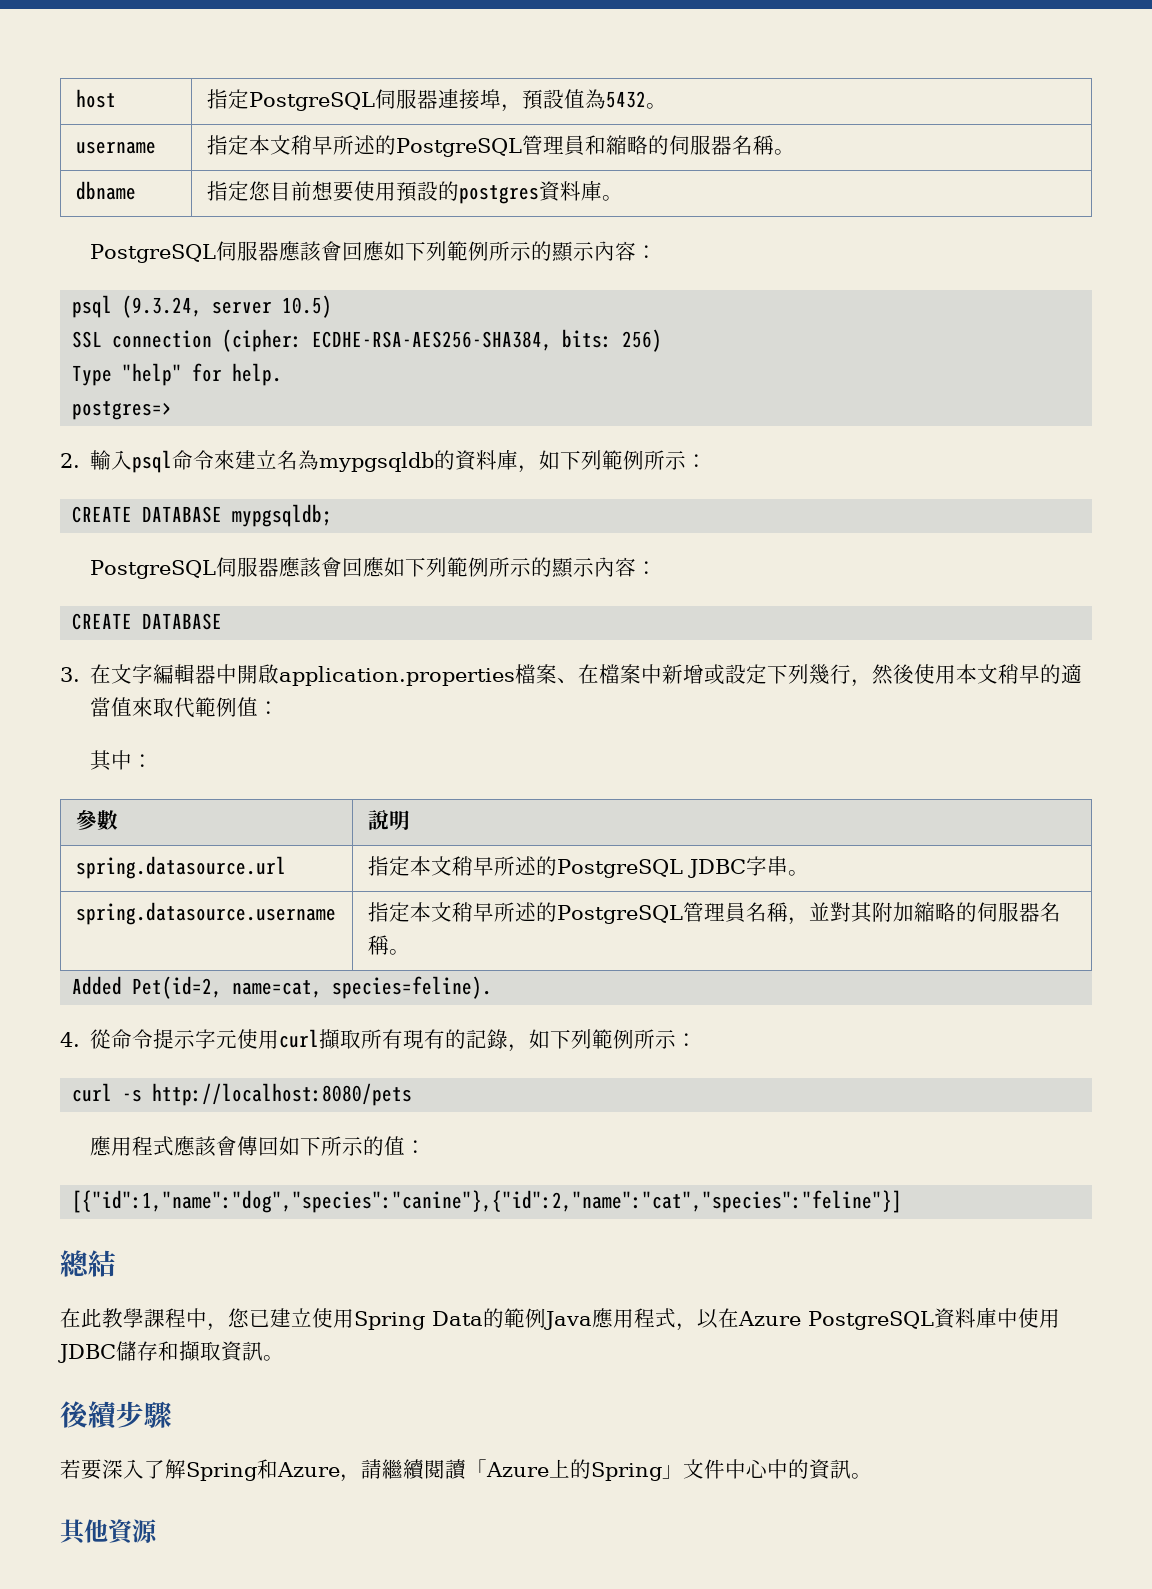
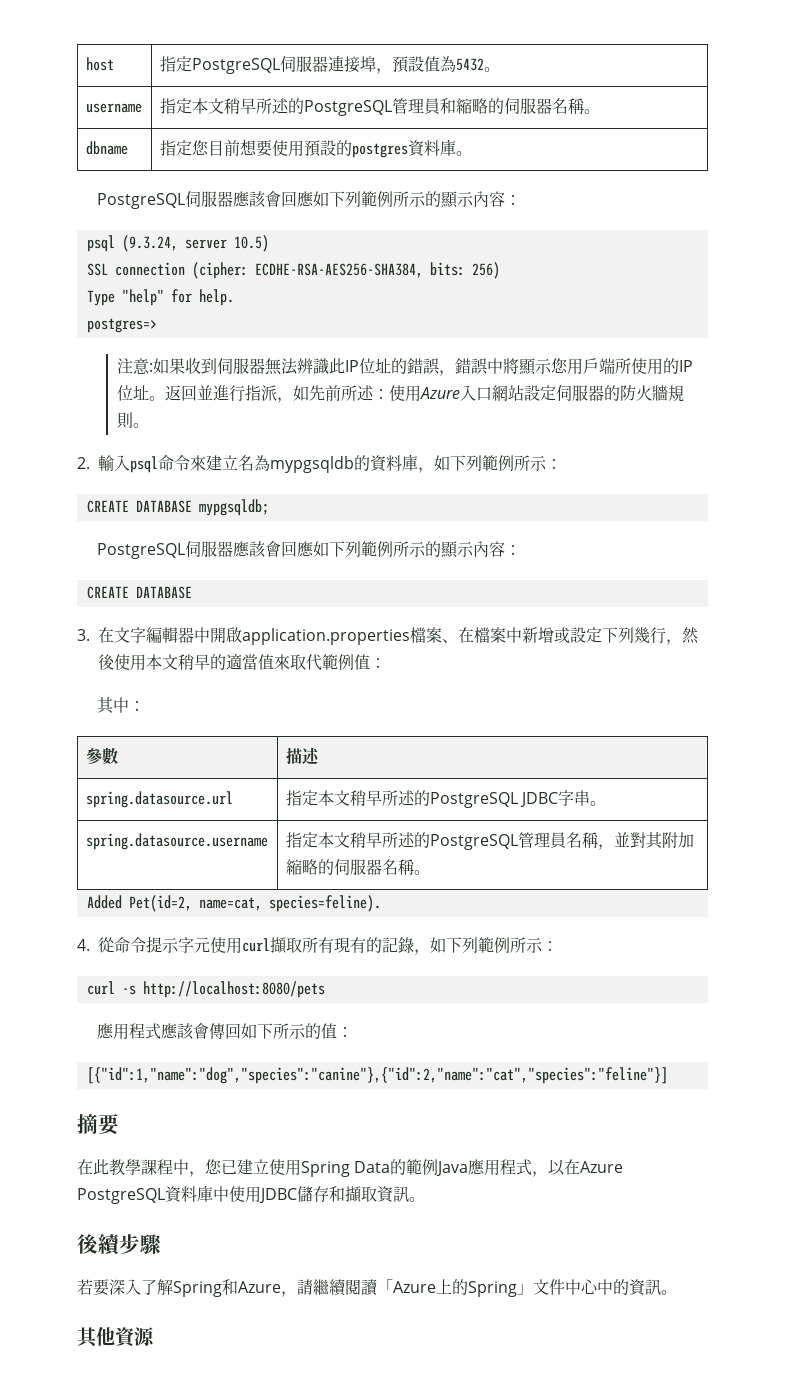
(173, 410) none -> [117,358,694,376] [117,384,685,403] [117,412,150,429] // 注意:如果收到伺服器無法辨識此IP位址的錯誤，錯誤中將顯示您用戶端所使用的IP位址。返回並進行指派，如先前所述：使用Azure入口網站設定伺服器的防火牆規則。
[367,809,410,830] 說明 -> [285,747,319,765] 描述
[60,1250,116,1277] 總結 -> [77,1114,120,1135] 摘要

